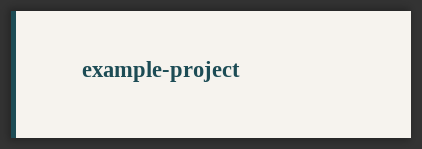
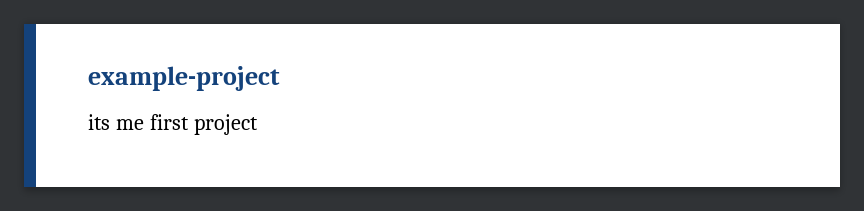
(240, 71) none -> [88,114,258,135] // its me first project

